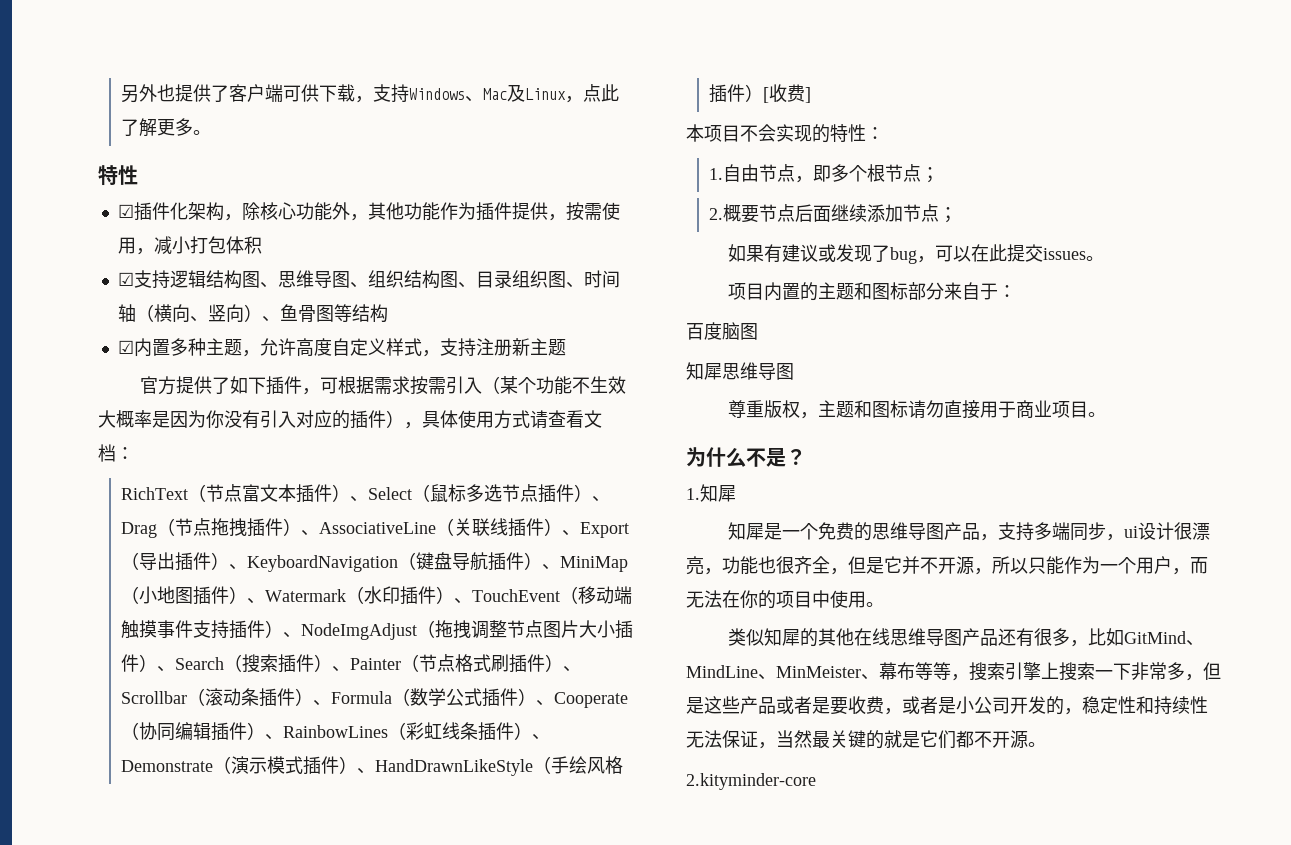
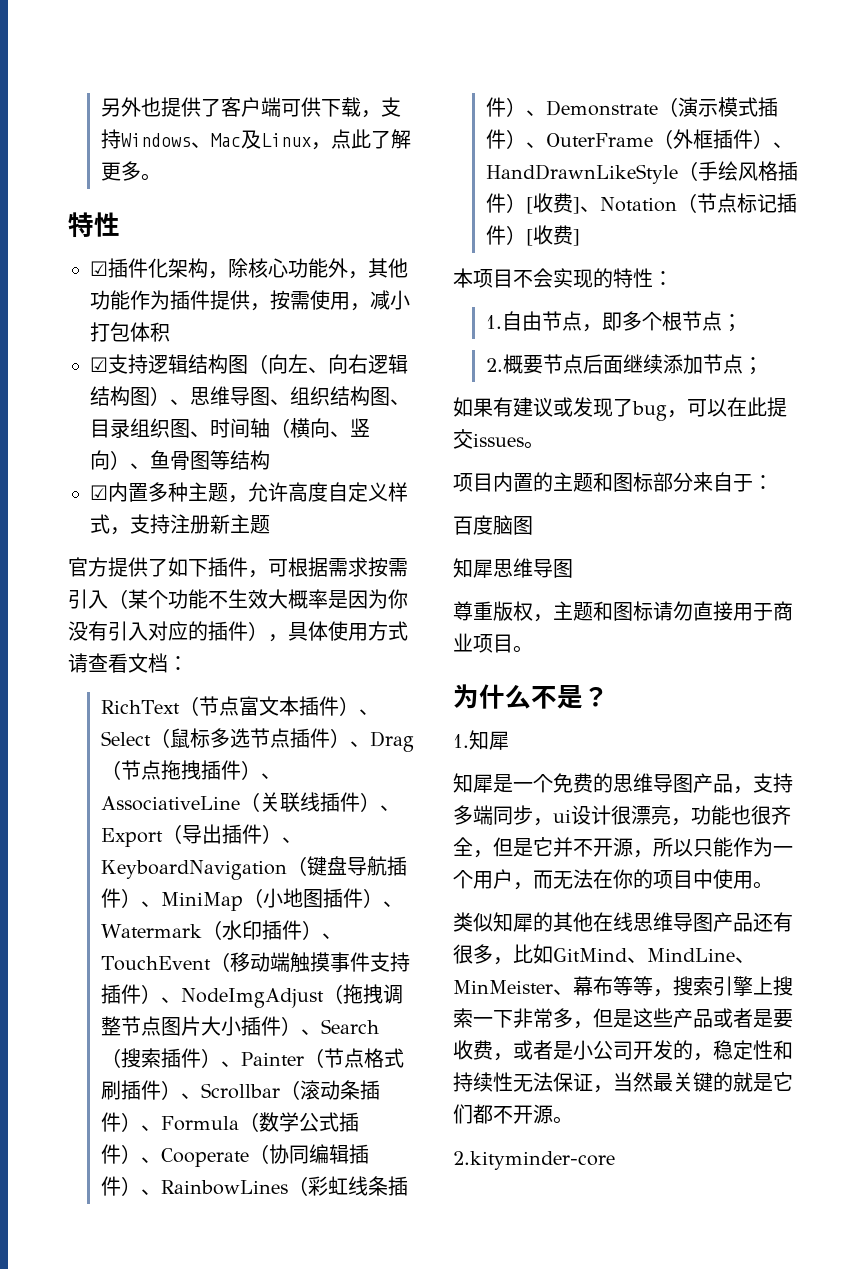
(260, 279) none -> [248,354,408,374] [90,386,170,406] （向左、向右逻辑结构图）
(376, 771) none -> [545,129,793,149] OuterFrame（外框插件）、
(812, 95) none -> [579,193,797,213] [485,225,580,246] 、Notation（节点标记插件）[收费]

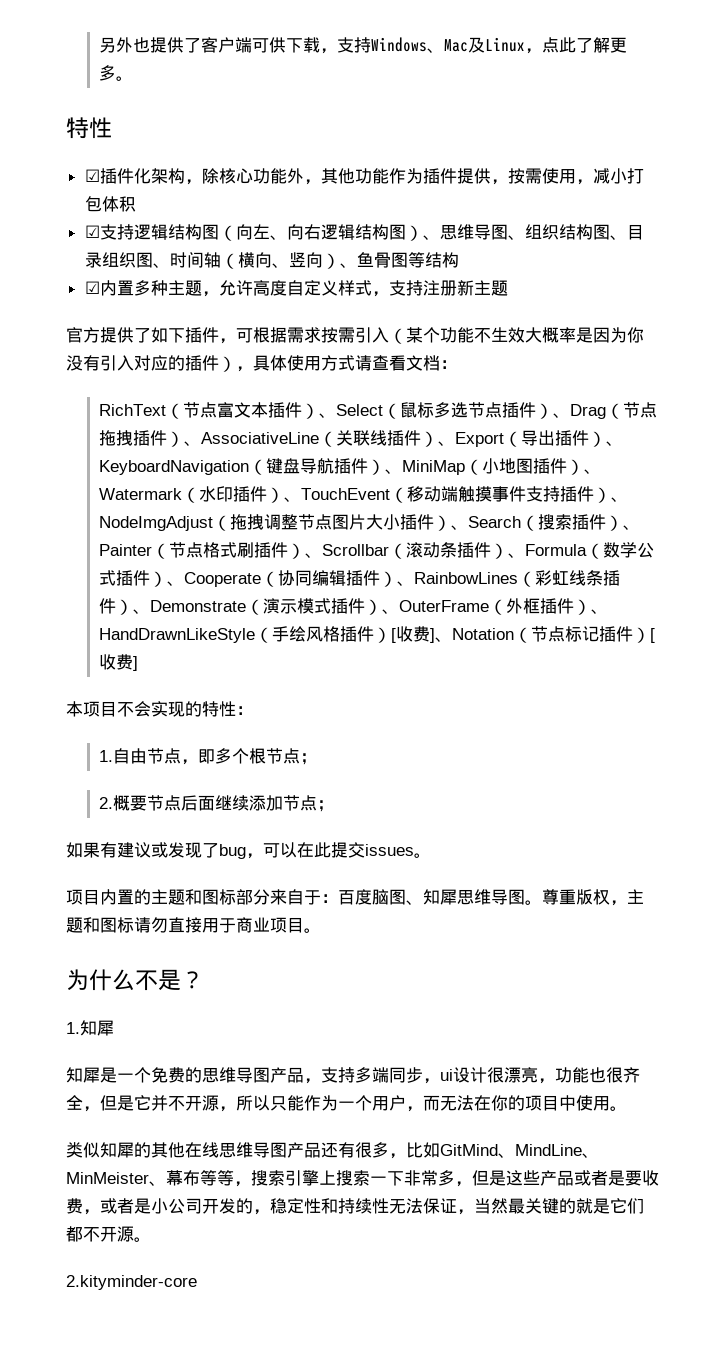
(773, 482) // -> (338, 898) none
(533, 525) // -> [406,900,423,905] 、
(573, 568) // -> [525,900,542,905] 。

